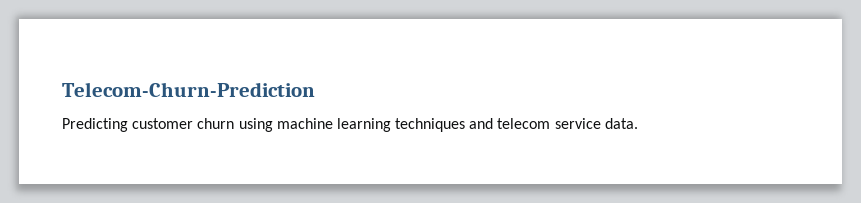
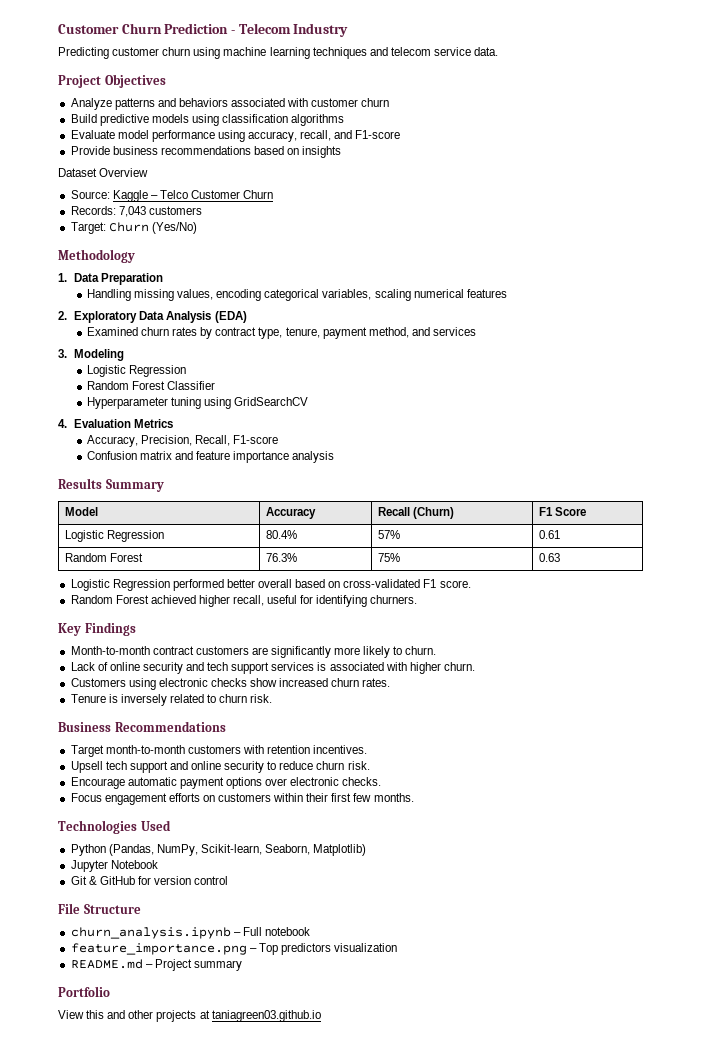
[62,82,315,97] Telecom-Churn-Prediction -> [58,23,349,37] Customer Churn Prediction - Telecom Industry
(638, 123) none -> [58,74,166,88] [70,98,390,110] [70,114,345,126] [70,130,401,142] [70,146,342,158] [58,168,149,177] [70,190,274,202] [70,206,202,217] [70,222,197,234] [58,249,135,263] [58,273,164,285] [86,289,507,301] [58,311,247,323] [86,327,476,339] [58,349,125,361] [86,365,186,377] [86,381,216,390] [86,397,309,409] [58,419,174,428] [86,435,279,447] [86,451,335,463] [58,478,164,492] [64,507,98,516] [265,507,316,519] [377,507,454,519] [538,507,586,516] [64,530,164,542] [265,530,297,539] [377,530,400,539] [538,530,560,539] [64,553,143,562] [265,553,297,562] [377,553,400,562] [538,553,560,562] [70,579,471,591] [70,595,418,607] [58,622,136,636] [70,646,437,658] [70,662,475,674] [70,678,391,690] [70,694,273,706] [58,721,226,732] [70,745,368,757] [70,761,370,773] [70,777,382,789] [70,793,414,805] [58,820,171,834] [70,844,367,856] [70,860,158,872] [70,876,229,885] [58,903,141,914] [70,927,310,939] [70,943,398,955] [70,959,242,971] [58,986,110,997] [58,1010,321,1022] // Project Objectives // Analyze patterns and behaviors associated with customer churn // Build predictive models using classification algorithms // Evaluate model performance using accuracy, recall, and F1-score // Provide business recommendations based on insights // Dataset Overview // Source: Kaggle – Telco Customer Churn // Records: 7,043 customers // Target: Churn (Yes/No) // Methodology // 1. Data Preparation // Handling missing values, encoding categorical variables, scaling numerical features // 2. Exploratory Data Analysis (EDA) // Examined churn rates by contract type, tenure, payment method, and services // 3. Modeling // Logistic Regression // Random Forest Classifier // Hyperparameter tuning using GridSearchCV // 4. Evaluation Metrics // Accuracy, Precision, Recall, F1-score // Confusion matrix and feature importance analysis // Results Summary // Model | Accuracy | Recall (Churn) | F1 Score // Logistic Regression | 80.4% | 57% | 0.61 // Random Forest | 76.3% | 75% | 0.63 // Logistic Regression performed better overall based on cross-validated F1 score. // Random Forest achieved higher recall, useful for identifying churners. // Key Findings // Month-to-month contract customers are significantly more likely to churn. // Lack of online security and tech support services is associated with higher churn. // Customers using electronic checks show increased churn rates. // Tenure is inversely related to churn risk. // Business Recommendations // Target month-to-month customers with retention incentives. // Upsell tech support and online security to reduce churn risk. // Encourage automatic payment options over electronic checks. // Focus engagement efforts on customers within their first few months. // Technologies Used // Python (Pandas, NumPy, Scikit-learn, Seaborn, Matplotlib) // Jupyter Notebook // Git & GitHub for version control // File Structure // churn_analysis.ipynb – Full notebook // feature_importance.png – Top predictors visualization // README.md – Project summary // Portfolio // View this and other projects at taniagreen03.github.io

